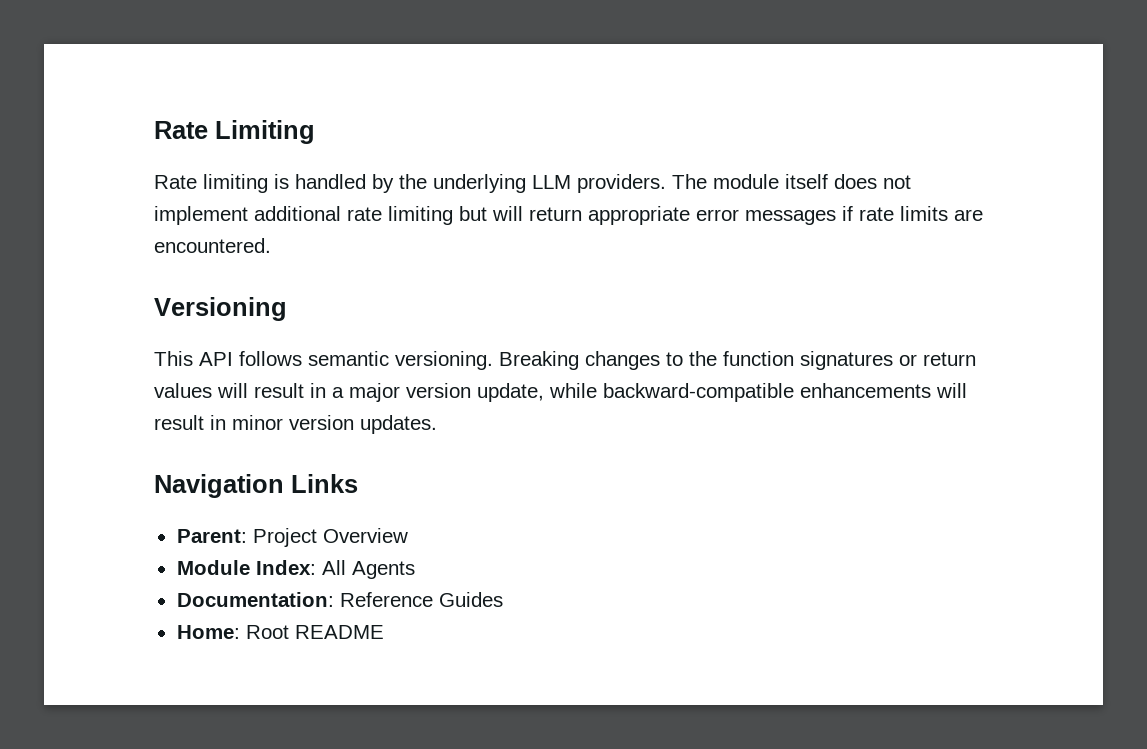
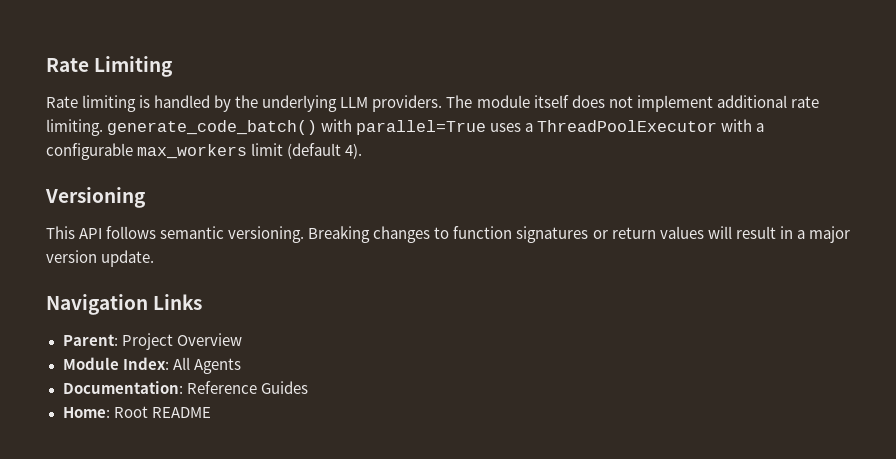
[388,206,983,225] [154,238,271,253] limiting but will return appropriate error messages if rate limits are encountered. -> [46,119,765,136] [46,143,363,160] limiting. generate_code_batch() with parallel=True uses a ThreadPoolExecutor with a configurable max_workers limit (default 4).
[689,351,717,366] the -> (450, 233) none
[477,383,967,402] [154,415,437,434] update, while backward-compatible enhancements will result in minor version updates. -> [101,250,155,267] update.

